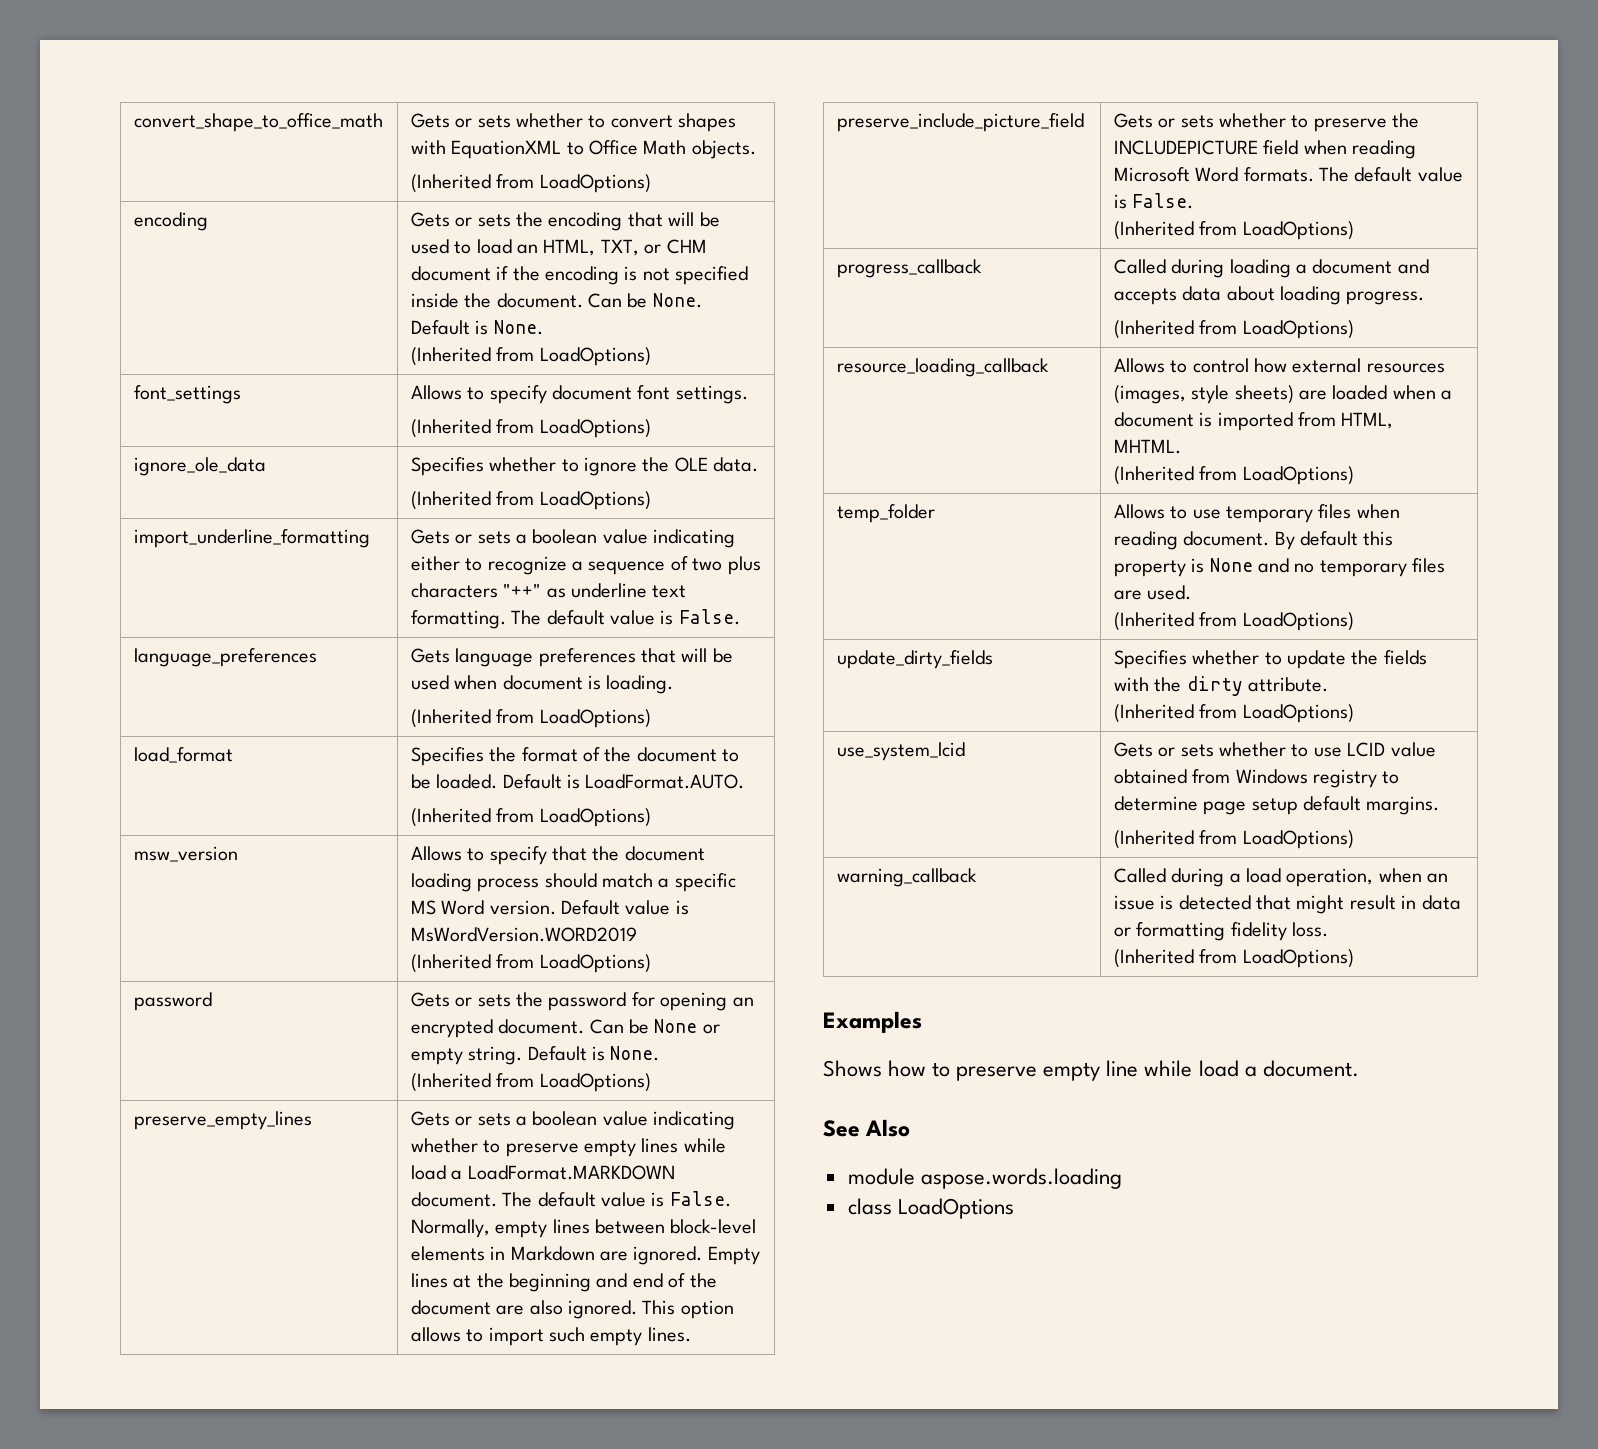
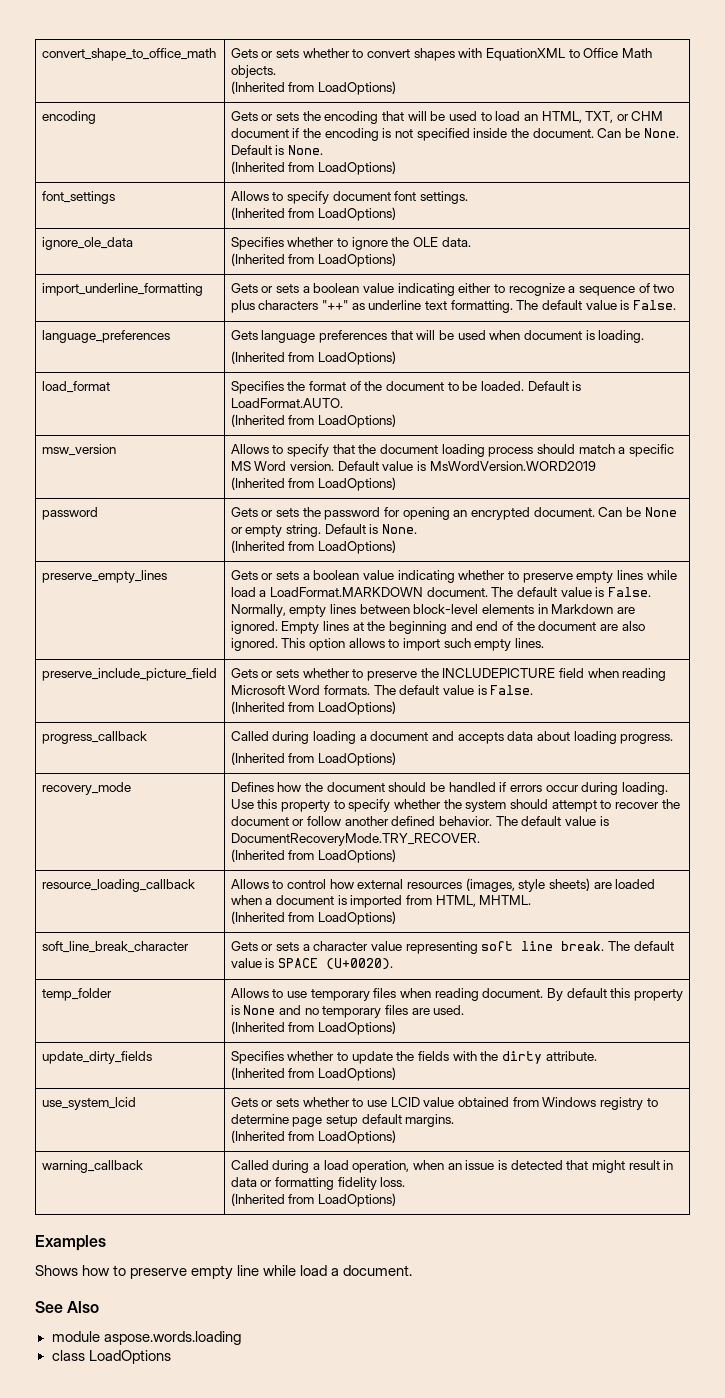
(1354, 329) none -> [41,782,131,795] [230,782,668,795] [230,799,680,812] [230,816,609,826] [230,833,480,846] [230,849,397,863] // recovery_mode | Defines how the document should be handled if errors occur during loading. Use this property to specify whether the system should attempt to recover the document or follow another defined behavior. The default value is DocumentRecoveryMode.TRY_RECOVER. // (Inherited from LoadOptions)
(1354, 475) none -> [41,941,189,953] [230,941,674,954] [230,958,394,970] // soft_line_break_character | Gets or sets a character value representing soft line break. The default value is SPACE (U+0020).

